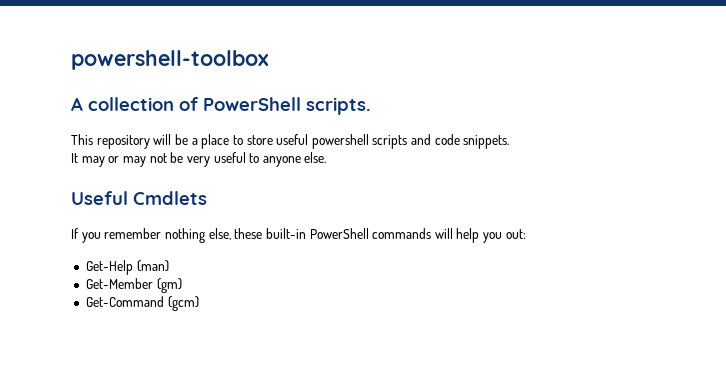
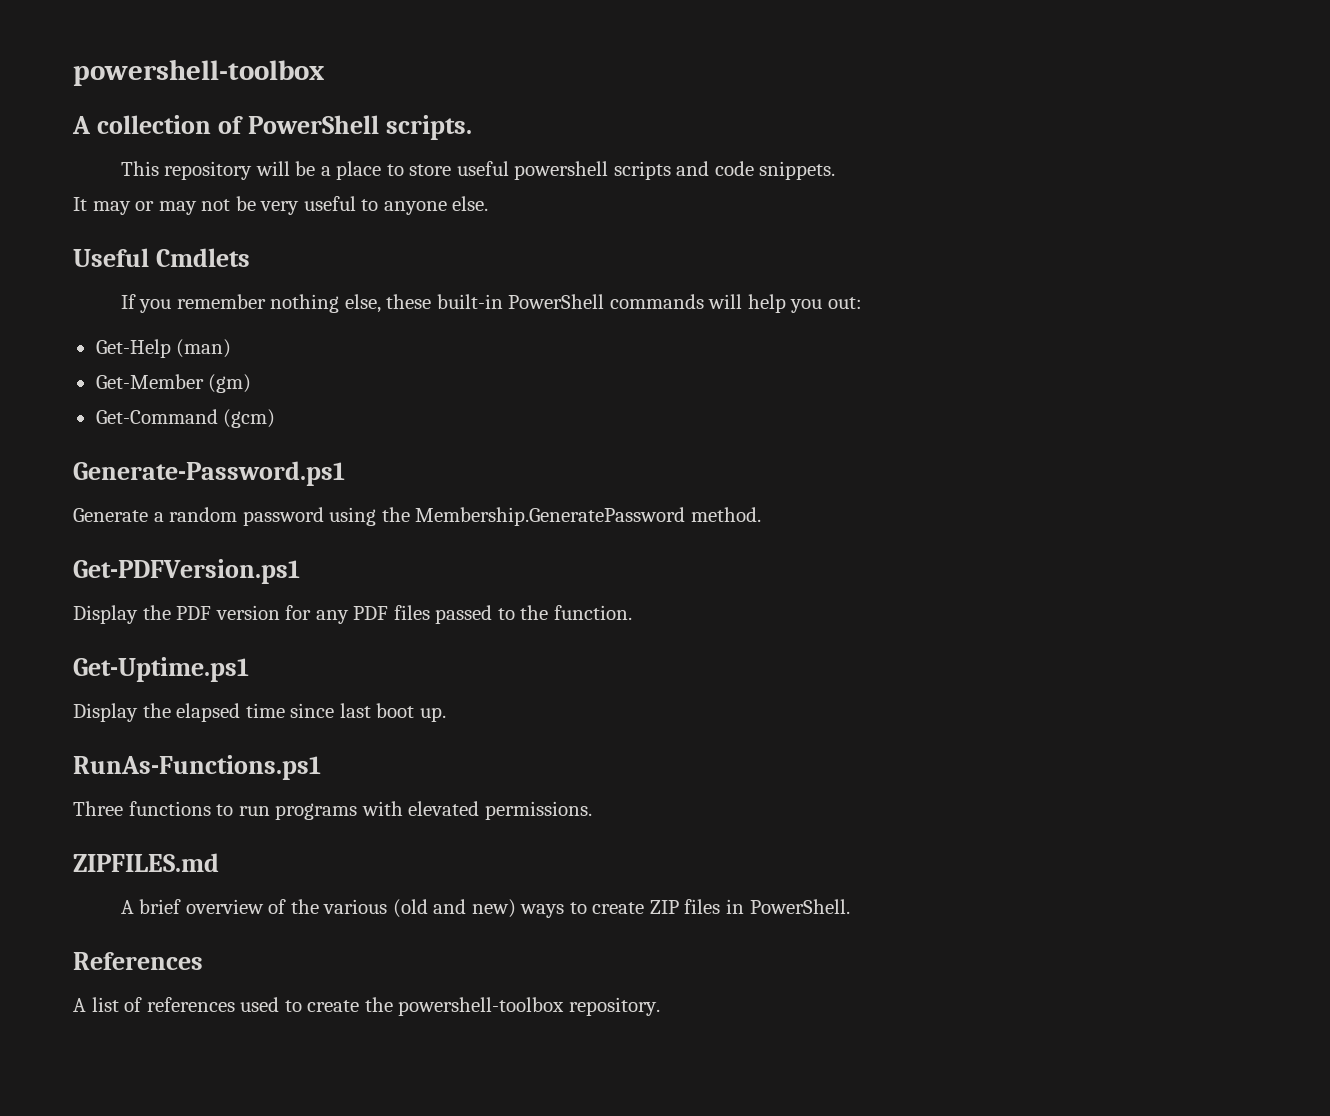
(199, 303) none -> [73,461,345,486] [73,507,761,526] [73,559,300,584] [73,605,632,624] [73,657,249,682] [73,703,446,722] [73,755,321,780] [73,801,592,820] [73,853,219,872] [120,899,850,918] [73,952,203,970] [73,997,660,1016] // Generate-Password.ps1 // Generate a random password using the Membership.GeneratePassword method. // Get-PDFVersion.ps1 // Display the PDF version for any PDF files passed to the function. // Get-Uptime.ps1 // Display the elapsed time since last boot up. // RunAs-Functions.ps1 // Three functions to run programs with elevated permissions. // ZIPFILES.md // A brief overview of the various (old and new) ways to create ZIP files in PowerShell. // References // A list of references used to create the powershell-toolbox repository.

